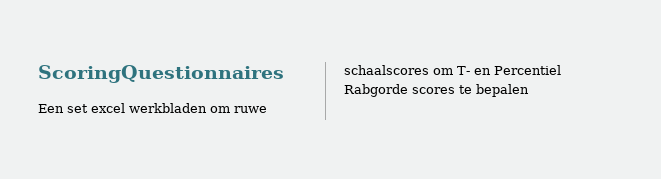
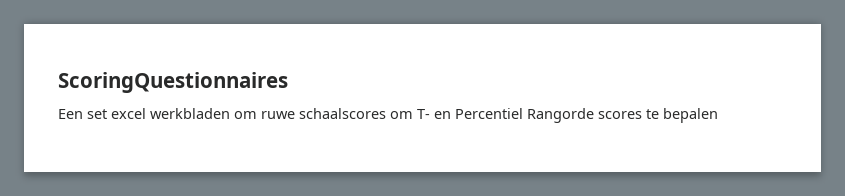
[344,84,408,97] Rabgorde -> [527,108,594,123] Rangorde

